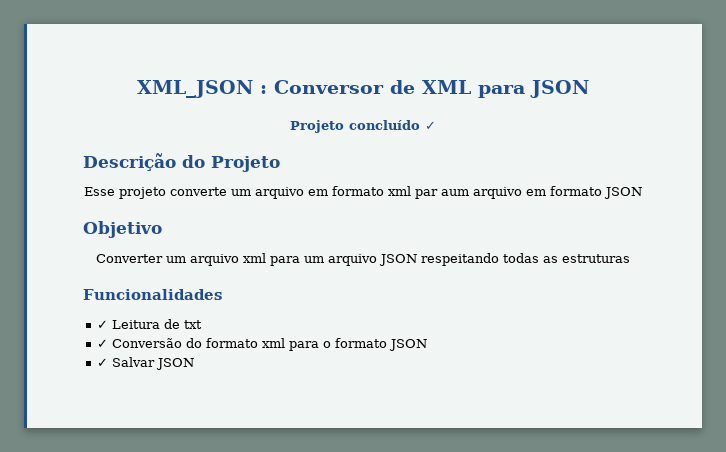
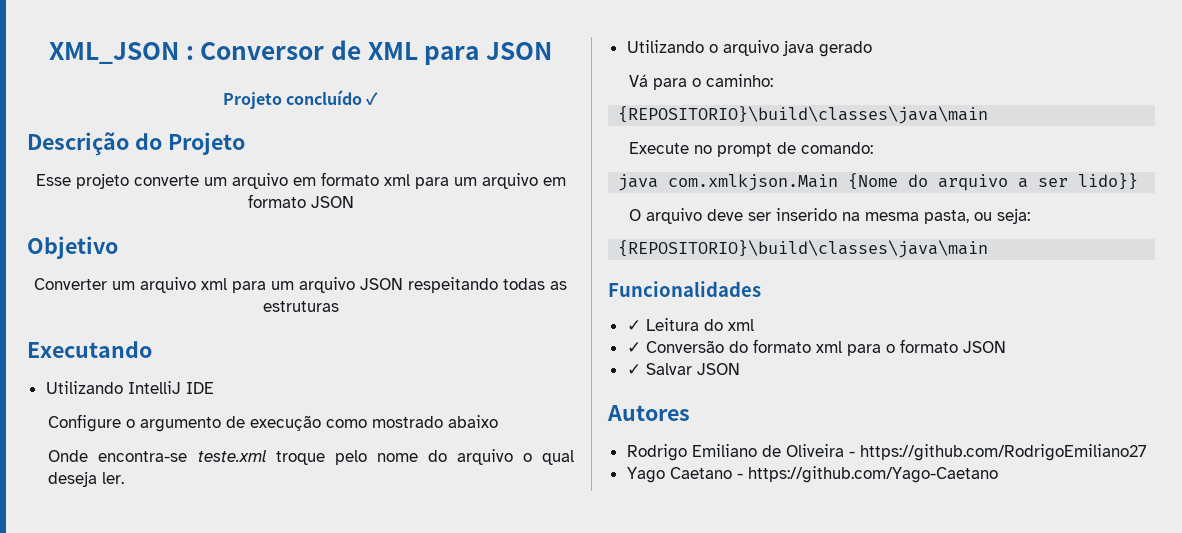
[415,189,469,199] par aum -> [414,177,477,189] para um
(630, 258) none -> [27,341,152,358] [45,381,214,394] [48,414,499,432] [48,449,574,465] [48,471,125,487] [626,40,872,57] [629,74,774,90] [618,106,989,124] [629,142,874,157] [618,173,1139,191] [629,208,1031,224] [618,240,989,258] // Executando // Utilizando IntelliJ IDE // Configure o argumento de execução como mostrado abaixo // Onde encontra-se teste.xml troque pelo nome do arquivo o qual deseja ler. // Utilizando o arquivo java gerado // Vá para o caminho: // {REPOSITORIO}\build\classes\java\main // Execute no prompt de comando: // java com.xmlkjson.Main {Nome do arquivo a ser lido}} // O arquivo deve ser inserido na mesma pasta, ou seja: // {REPOSITORIO}\build\classes\java\main
[164,319,203,329] de txt -> [703,319,754,331] do xml
(195, 364) none -> [607,405,690,421] [626,444,1147,461] [626,466,998,483] // Autores // Rodrigo Emiliano de Oliveira - https://github.com/RodrigoEmiliano27 // Yago Caetano - https://github.com/Yago-Caetano

